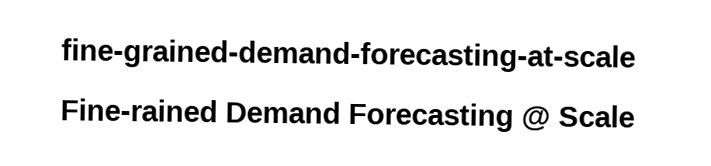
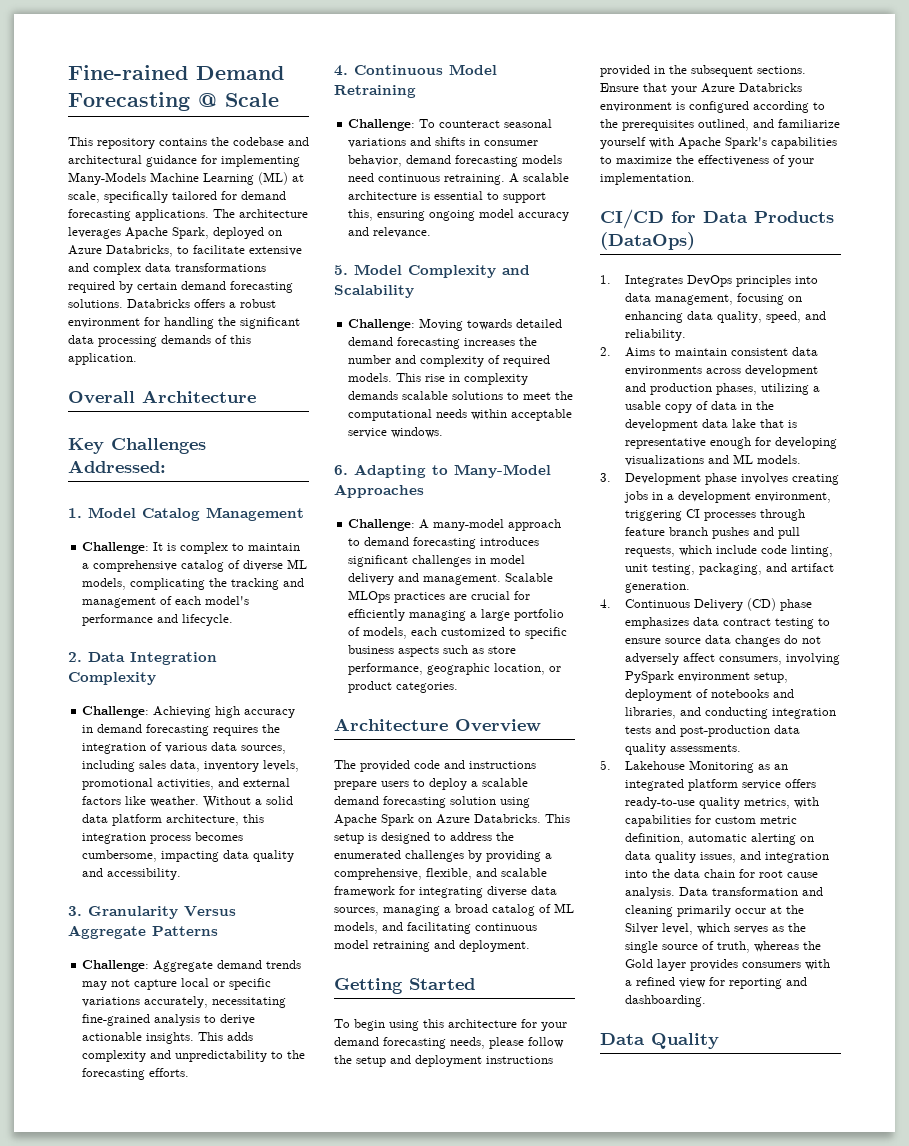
[61,38,636,74] fine-grained-demand-forecasting-at-scale // -> (68, 72) none
(635, 116) none -> [68,137,309,149] [68,155,300,167] [68,172,304,185] [68,191,286,203] [68,209,308,221] [68,227,282,239] [68,245,302,257] [68,263,266,275] [68,281,293,293] [68,299,276,308] [68,317,300,329] [68,335,251,347] [68,353,137,365] [68,390,256,404] [68,438,206,454] [68,460,166,473] [68,507,304,521] [82,542,301,554] [82,559,308,572] [82,578,305,590] [82,596,250,608] [82,614,234,626] [68,652,217,665] [68,672,156,685] [82,706,296,718] [82,724,281,736] [82,742,287,754] [82,760,300,772] [82,778,291,790] [82,796,294,808] [82,814,265,826] [82,832,244,844] [82,850,295,862] [82,868,182,880] [68,906,236,919] [68,925,218,939] [82,960,302,972] [82,978,272,990] [82,996,287,1008] [82,1014,256,1026] [82,1032,254,1044] [82,1050,306,1062] [82,1068,190,1080] [334,64,497,76] [334,85,416,98] [348,119,553,131] [348,137,539,148] [348,155,563,167] [348,173,570,185] [348,191,547,203] [348,209,570,221] [348,227,432,238] [334,264,530,278] [334,285,414,298] [348,318,563,331] [348,337,538,349] [348,355,551,367] [348,373,529,385] [348,391,574,400] [348,409,573,421] [348,427,444,438] [334,464,551,478] [334,484,424,498] [348,519,562,531] [348,537,540,549] [348,555,526,567] [348,573,554,585] [348,590,531,603] [348,609,565,621] [348,627,568,639] [348,645,517,657] [348,663,562,675] [348,681,459,693] [334,718,541,732] [334,760,536,772] [334,778,528,790] [334,796,530,808] [334,814,570,826] [334,832,514,844] [334,850,552,862] [334,868,547,880] [334,886,557,898] [334,903,574,916] [334,922,537,934] [334,940,530,952] [334,978,475,994] [334,1019,567,1031] [334,1037,564,1049] [334,1055,553,1067] [600,65,806,77] [600,83,802,95] [600,101,825,113] [600,119,840,131] [600,137,837,149] [600,155,814,167] [600,173,695,185] [600,209,834,229] [600,232,695,250] [600,275,819,287] [625,293,803,305] [625,311,827,323] [625,329,687,341] [600,347,819,357] [625,365,819,377] [625,383,821,395] [625,401,775,413] [625,419,798,431] [625,437,838,449] [625,454,802,466] [600,473,840,485] [624,491,832,503] [625,509,806,521] [625,527,801,539] [625,545,834,557] [625,563,835,575] [625,582,691,593] [600,598,813,611] [625,617,831,629] [625,635,822,647] [625,653,841,665] [625,671,789,683] [625,689,795,701] [625,707,837,719] [625,725,801,737] [625,743,742,755] [600,760,789,773] [625,779,817,791] [625,797,820,809] [625,815,798,827] [625,833,815,845] [625,851,830,863] [625,869,819,878] [625,887,824,899] [625,905,805,917] [625,923,807,935] [625,941,822,953] [625,959,831,971] [625,977,808,989] [625,995,707,1007] [600,1033,719,1049] // This repository contains the codebase and architectural guidance for implementing Many-Models Machine Learning (ML) at scale, specifically tailored for demand forecasting applications. The architecture leverages Apache Spark, deployed on Azure Databricks, to facilitate extensive and complex data transformations required by certain demand forecasting solutions. Databricks offers a robust environment for handling the significant data processing demands of this application. // Overall Architecture // Key Challenges Addressed: // 1. Model Catalog Management // Challenge: It is complex to maintain a comprehensive catalog of diverse ML models, complicating the tracking and management of each model's performance and lifecycle. // 2. Data Integration Complexity // Challenge: Achieving high accuracy in demand forecasting requires the integration of various data sources, including sales data, inventory levels, promotional activities, and external factors like weather. Without a solid data platform architecture, this integration process becomes cumbersome, impacting data quality and accessibility. // 3. Granularity Versus Aggregate Patterns // Challenge: Aggregate demand trends may not capture local or specific variations accurately, necessitating fine-grained analysis to derive actionable insights. This adds complexity and unpredictability to the forecasting efforts. // 4. Continuous Model Retraining // Challenge: To counteract seasonal variations and shifts in consumer behavior, demand forecasting models need continuous retraining. A scalable architecture is essential to support this, ensuring ongoing model accuracy and relevance. // 5. Model Complexity and Scalability // Challenge: Moving towards detailed demand forecasting increases the number and complexity of required models. This rise in complexity demands scalable solutions to meet the computational needs within acceptable service windows. // 6. Adapting to Many-Model Approaches // Challenge: A many-model approach to demand forecasting introduces significant challenges in model delivery and management. Scalable MLOps practices are crucial for efficiently managing a large portfolio of models, each customized to specific business aspects such as store performance, geographic location, or product categories. // Architecture Overview // The provided code and instructions prepare users to deploy a scalable demand forecasting solution using Apache Spark on Azure Databricks. This setup is designed to address the enumerated challenges by providing a comprehensive, flexible, and scalable framework for integrating diverse data sources, managing a broad catalog of ML models, and facilitating continuous model retraining and deployment. // Getting Started // To begin using this architecture for your demand forecasting needs, please follow the setup and deployment instructions provided in the subsequent sections. Ensure that your Azure Databricks environment is configured according to the prerequisites outlined, and familiarize yourself with Apache Spark's capabilities to maximize the effectiveness of your implementation. // CI/CD for Data Products (DataOps) // 1. Integrates DevOps principles into data management, focusing on enhancing data quality, speed, and reliability. // 2. Aims to maintain consistent data environments across development and production phases, utilizing a usable copy of data in the development data lake that is representative enough for developing visualizations and ML models. // 3. Development phase involves creating jobs in a development environment, triggering CI processes through feature branch pushes and pull requests, which include code linting, unit testing, packaging, and artifact generation. // 4. Continuous Delivery (CD) phase emphasizes data contract testing to ensure source data changes do not adversely affect consumers, involving PySpark environment setup, deployment of notebooks and libraries, and conducting integration tests and post-production data quality assessments. // 5. Lakehouse Monitoring as an integrated platform service offers ready-to-use quality metrics, with capabilities for custom metric definition, automatic alerting on data quality issues, and integration into the data chain for root cause analysis. Data transformation and cleaning primarily occur at the Silver level, which serves as the single source of truth, whereas the Gold layer provides consumers with a refined view for reporting and dashboarding. // Data Quality

